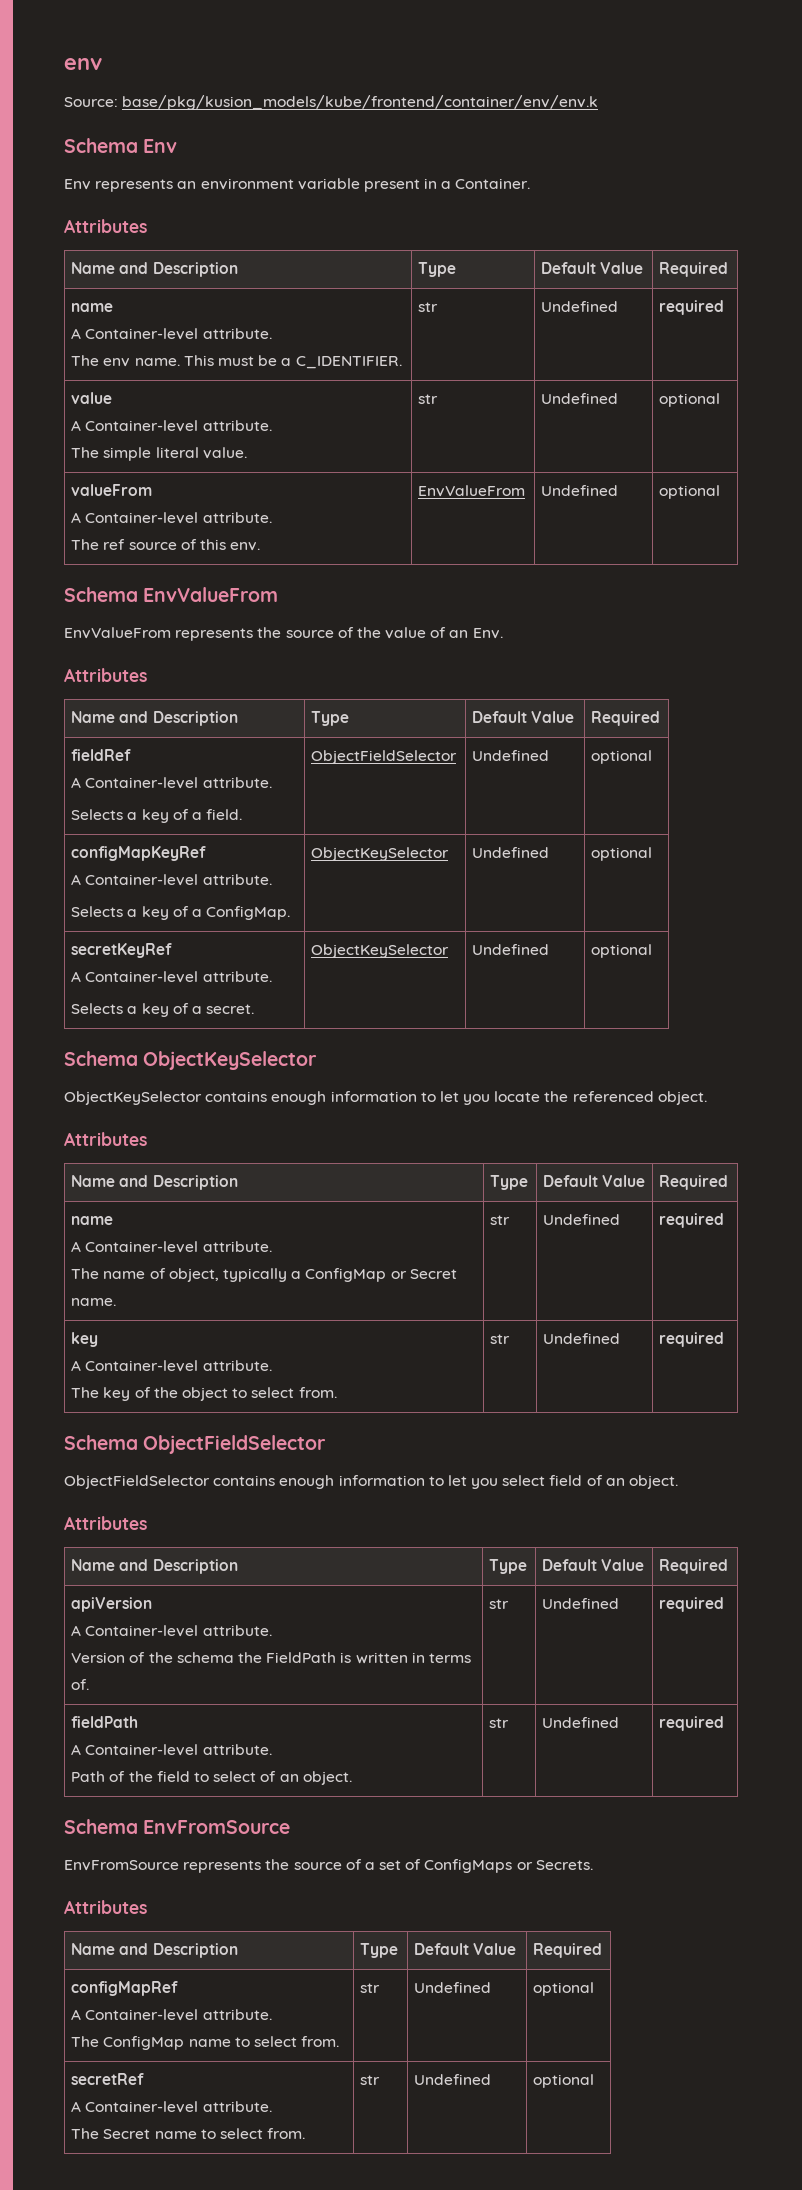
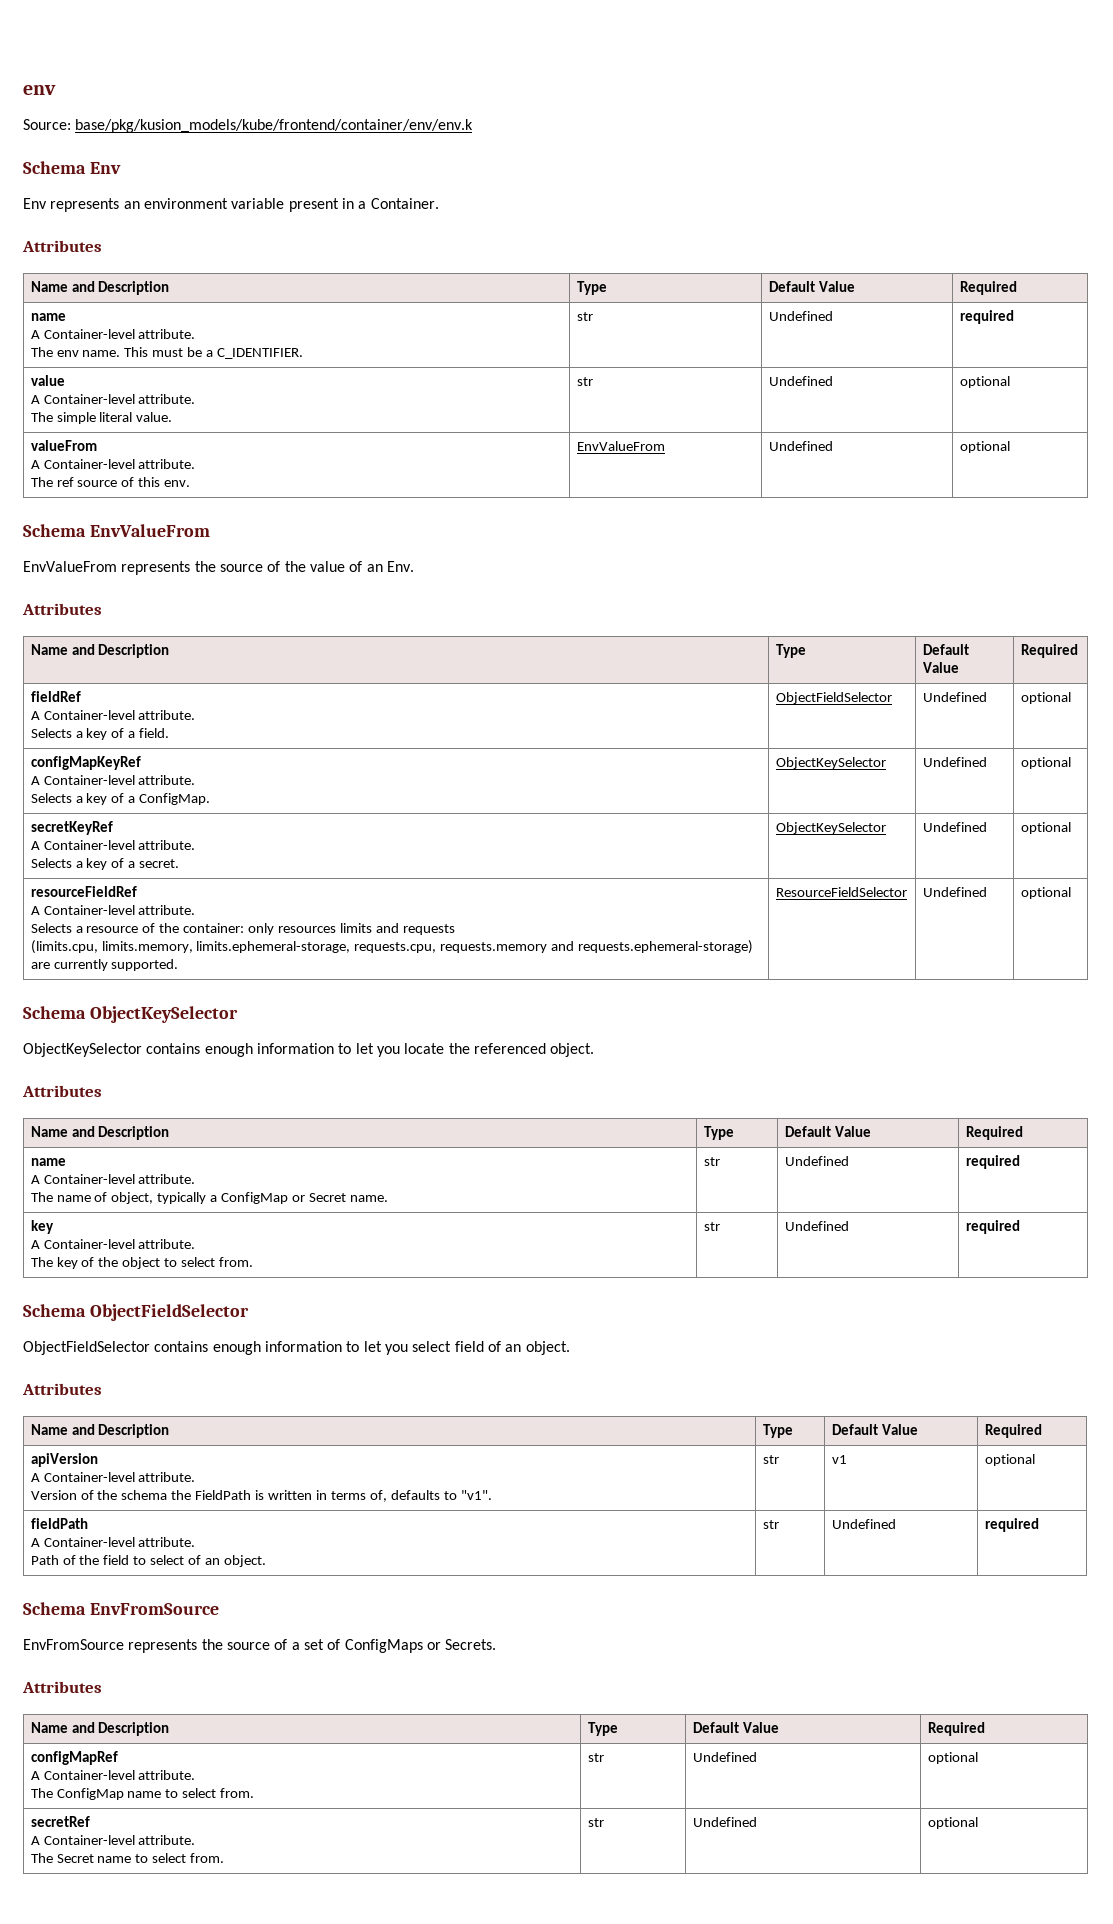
(653, 951) none -> [30,886,137,897] [30,905,196,915] [30,923,455,935] [30,940,754,954] [30,959,179,971] [775,887,907,897] [922,887,987,897] [1020,887,1071,899] // resourceFieldRef // A Container-level attribute. // Selects a resource of the container: only resources limits and requests // (limits.cpu, limits.memory, limits.ephemeral-storage, requests.cpu, requests.memory and requests.ephemeral-storage) are currently supported. | ResourceFieldSelector | Undefined | optional
[71,1679,90,1690] [489,1599,510,1609] [542,1598,620,1609] [659,1597,725,1612] of. | str | Undefined | required -> [369,1490,492,1502] [762,1455,779,1464] [831,1455,847,1464] [984,1454,1035,1466] of, defaults to "v1". | str | v1 | optional

